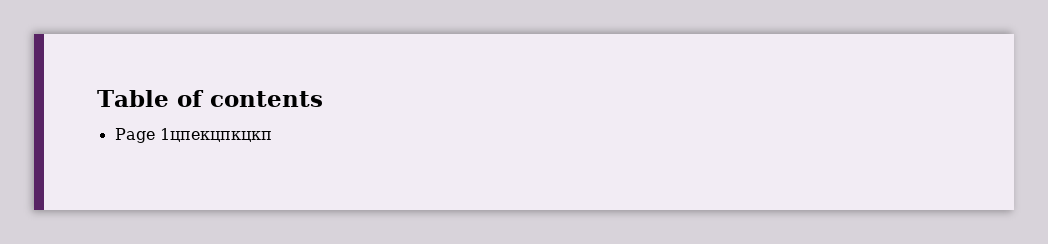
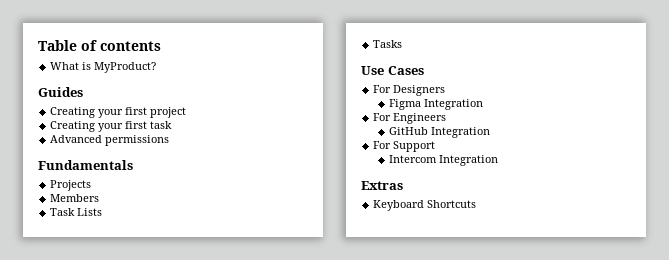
[114,128,272,143] Page 1цпекцпкцкп -> [50,62,157,73] [38,87,83,97] [50,107,187,118] [50,121,173,132] [50,135,170,146] [38,160,133,170] [50,180,92,191] [50,194,100,202] [50,208,103,216] [373,40,403,48] [361,66,424,75] [373,85,446,96] [389,99,484,110] [373,113,447,124] [389,127,491,138] [373,141,436,152] [389,155,499,166] [361,181,403,190] [373,200,477,211] What is MyProduct? // Guides // Creating your first project // Creating your first task // Advanced permissions // Fundamentals // Projects // Members // Task Lists // Tasks // Use Cases // For Designers // Figma Integration // For Engineers // GitHub Integration // For Support // Intercom Integration // Extras // Keyboard Shortcuts

